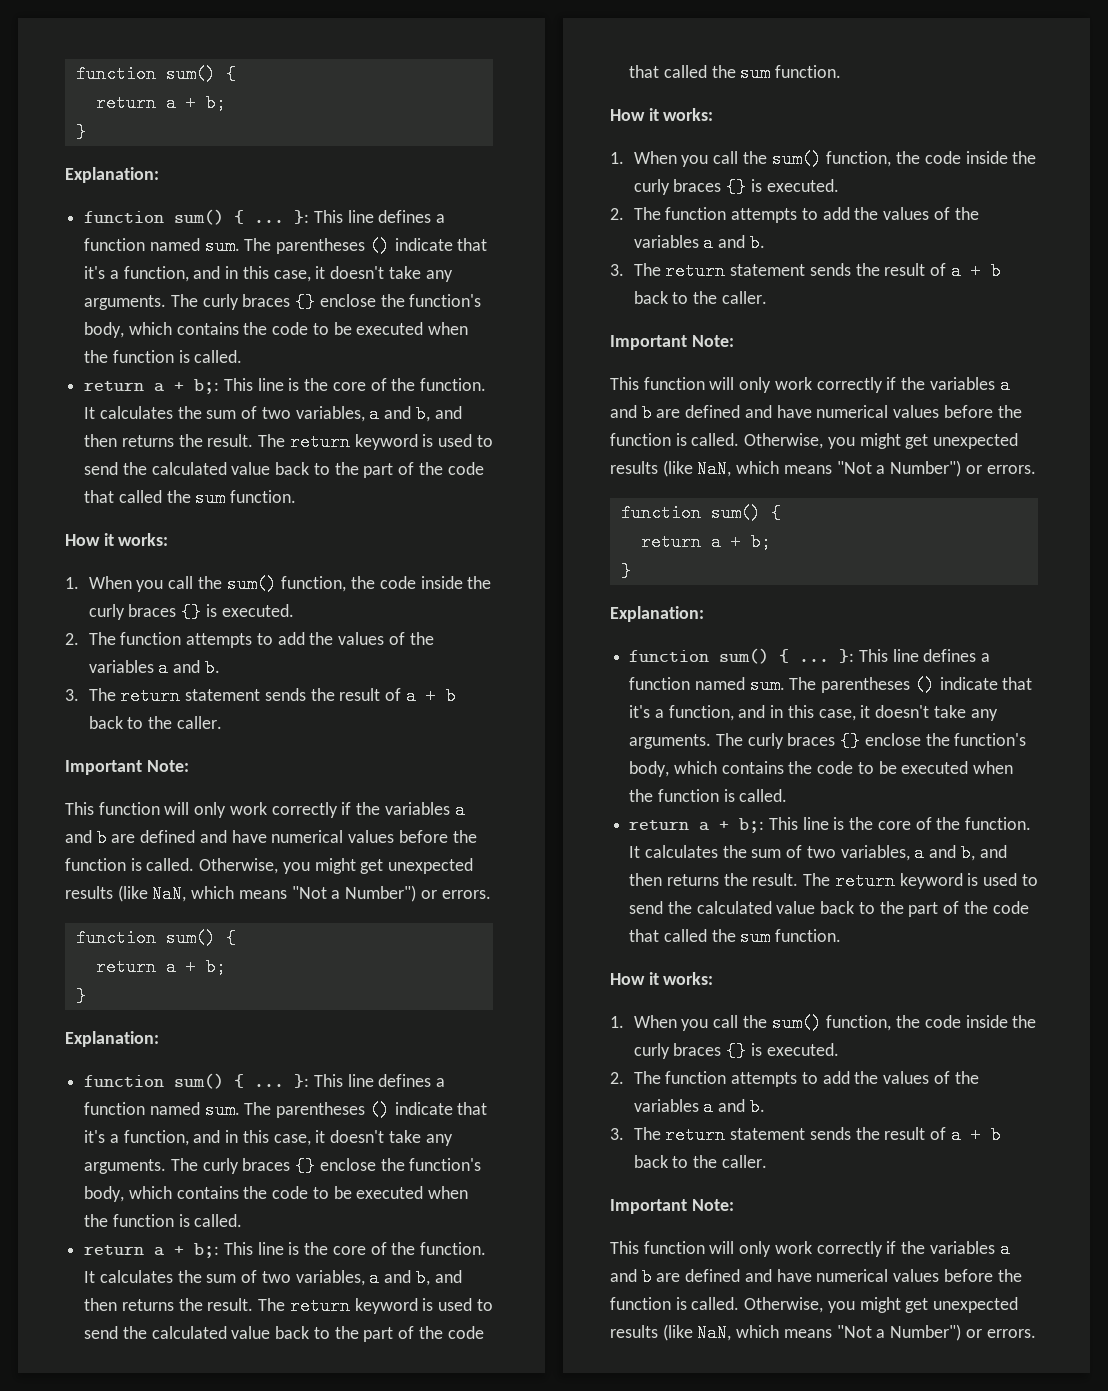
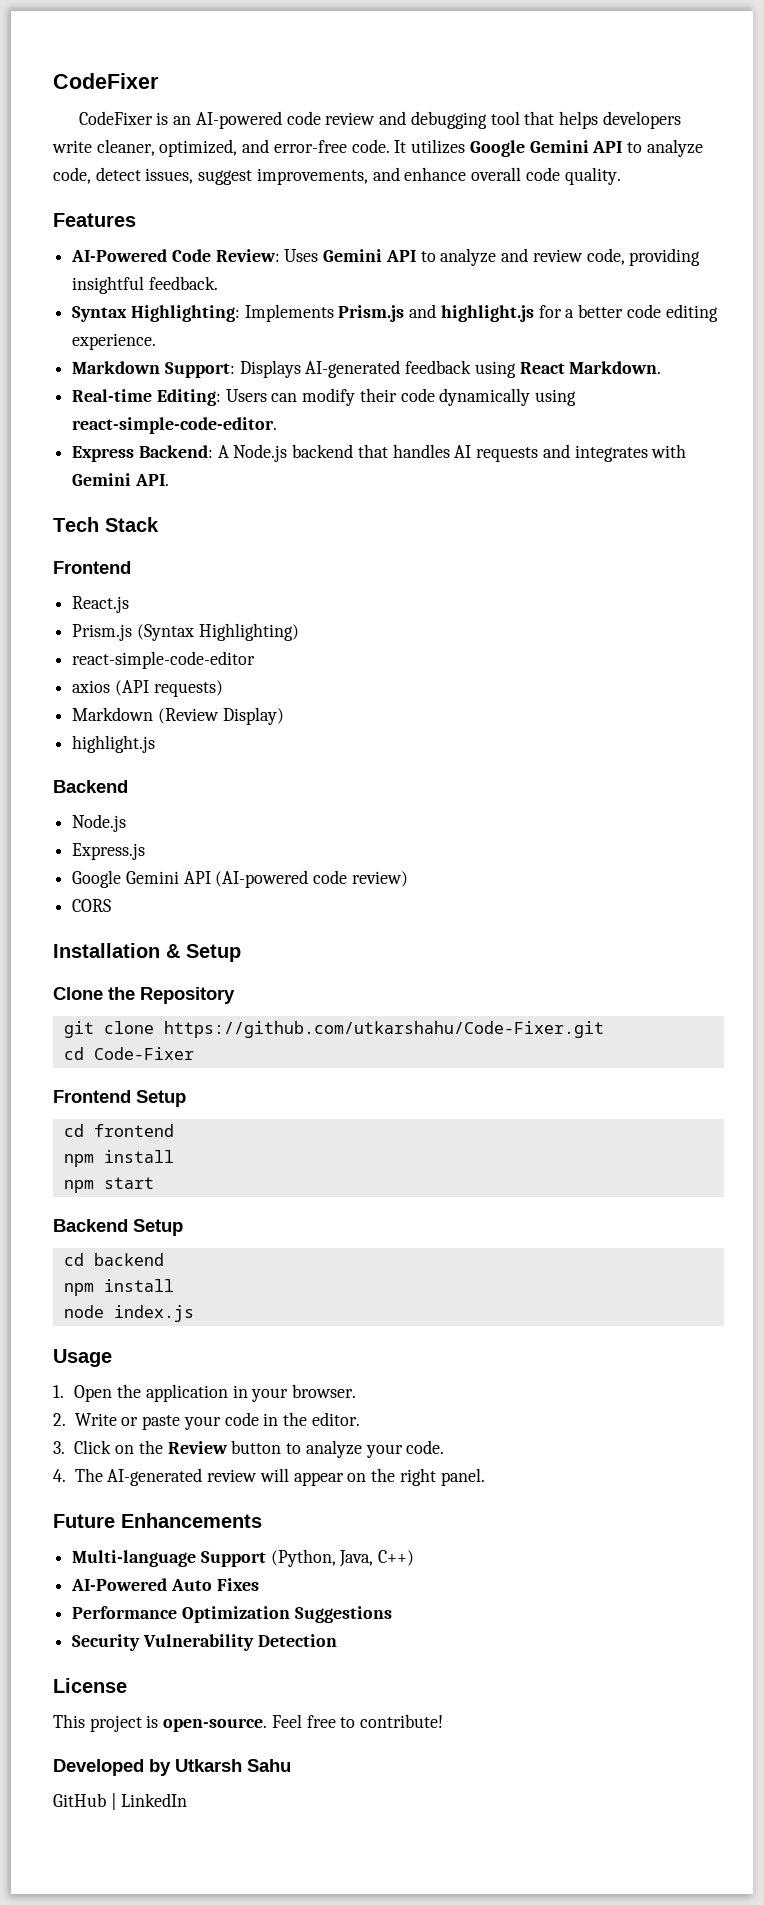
[75,65,236,83] [95,94,226,112] [75,123,86,141] [65,167,159,183] [84,209,446,225] [84,237,488,255] [84,266,453,282] [84,293,482,311] [84,322,469,338] [84,350,243,363] [84,378,487,394] [84,405,462,423] [84,433,493,451] [84,462,484,478] [84,489,297,507] [65,533,169,546] [65,575,492,593] [88,603,294,621] [65,632,434,648] [88,659,220,677] [65,687,456,705] [88,716,222,729] [65,760,189,775] [65,801,465,819] [65,829,477,847] [65,858,474,874] [65,885,491,903] [75,929,236,947] [95,958,226,976] [75,987,86,1005] [65,1031,159,1047] [84,1073,446,1089] [84,1101,488,1119] [84,1130,453,1146] [84,1157,482,1175] [84,1186,469,1202] [84,1214,243,1227] [84,1242,487,1258] [84,1269,462,1287] [84,1297,493,1315] [84,1326,484,1342] [629,64,842,82] [610,108,714,121] [610,150,1037,168] [633,178,839,196] [610,207,979,223] [633,234,765,252] [610,262,1001,280] [633,291,767,304] [610,335,734,350] [610,376,1010,394] [610,404,1022,422] [610,433,1019,449] [610,460,1036,478] [620,504,781,522] [640,533,771,551] [620,562,631,580] [610,606,704,622] [629,648,991,664] [629,676,1033,694] [629,705,998,721] [629,732,1027,750] [629,761,1014,777] [629,789,788,802] [629,817,1032,833] [629,844,1007,862] [629,872,1038,890] [629,901,1029,917] [629,928,842,946] [610,972,714,985] [610,1014,1037,1032] [633,1042,839,1060] [610,1071,979,1087] [633,1098,765,1116] [610,1126,1001,1144] [633,1155,767,1168] [610,1199,734,1214] [610,1240,1010,1258] [610,1268,1022,1286] [610,1297,1019,1313] [610,1324,1036,1342] function sum() { // return a + b; // } // Explanation: // function sum() { ... }: This line defines a function named sum. The parentheses () indicate that it's a function, and in this case, it doesn't take any arguments. The curly braces {} enclose the function's body, which contains the code to be executed when the function is called. // return a + b;: This line is the core of the function. It calculates the sum of two variables, a and b, and then returns the result. The return keyword is used to send the calculated value back to the part of the code that called the sum function. // How it works: // 1. When you call the sum() function, the code inside the curly braces {} is executed. // 2. The function attempts to add the values of the variables a and b. // 3. The return statement sends the result of a + b back to the caller. // Important Note: // This function will only work correctly if the variables a and b are defined and have numerical values before the function is called. Otherwise, you might get unexpected results (like NaN, which means "Not a Number") or errors. // function sum() { // return a + b; // } // Explanation: // function sum() { ... }: This line defines a function named sum. The parentheses () indicate that it's a function, and in this case, it doesn't take any arguments. The curly braces {} enclose the function's body, which contains the code to be executed when the function is called. // return a + b;: This line is the core of the function. It calculates the sum of two variables, a and b, and then returns the result. The return keyword is used to send the calculated value back to the part of the code that called the sum function. // How it works: // 1. When you call the sum() function, the code inside the curly braces {} is executed. // 2. The function attempts to add the values of the variables a and b. // 3. The return statement sends the result of a + b back to the caller. // Important Note: // This function will only work correctly if the variables a and b are defined and have numerical values before the function is called. Otherwise, you might get unexpected results (like NaN, which means "Not a Number") or errors. // function sum() { // return a + b; // } // Explanation: // function sum() { ... }: This line defines a function named sum. The parentheses () indicate that it's a function, and in this case, it doesn't take any arguments. The curly braces {} enclose the function's body, which contains the code to be executed when the function is called. // return a + b;: This line is the core of the function. It calculates the sum of two variables, a and b, and then returns the result. The return keyword is used to send the calculated value back to the part of the code that called the sum function. // How it works: // 1. When you call the sum() function, the code inside the curly braces {} is executed. // 2. The function attempts to add the values of the variables a and b. // 3. The return statement sends the result of a + b back to the caller. // Important Note: // This function will only work correctly if the variables a and b are defined and have numerical values before the function is called. Otherwise, you might get unexpected results (like NaN, which means "Not a Number") or errors. -> [53,73,159,89] [78,111,681,129] [52,139,703,157] [53,167,621,185] [53,213,136,227] [71,248,701,266] [72,276,218,294] [72,304,718,322] [72,333,157,350] [72,360,662,378] [72,388,577,406] [72,417,278,434] [72,444,687,462] [72,473,169,486] [53,517,159,532] [53,561,131,574] [72,596,130,613] [72,623,299,641] [72,651,256,669] [72,680,223,697] [72,707,284,725] [72,735,156,753] [53,780,128,793] [72,814,127,832] [72,843,146,860] [72,870,408,888] [72,899,112,912] [53,943,241,962] [53,987,235,1004] [63,1021,604,1038] [63,1047,194,1060] [53,1090,186,1107] [63,1124,174,1137] [63,1150,174,1167] [63,1177,154,1193] [53,1219,183,1236] [63,1253,164,1266] [63,1279,174,1296] [63,1305,194,1322] [53,1349,112,1367] [53,1384,357,1402] [53,1412,360,1430] [53,1440,445,1458] [53,1468,485,1486] [53,1513,262,1528] [72,1549,415,1567] [71,1578,259,1591] [72,1606,392,1623] [72,1634,337,1651] [53,1678,127,1693] [53,1714,444,1732] [53,1759,291,1776] [53,1793,188,1810] CodeFixer // CodeFixer is an AI-powered code review and debugging tool that helps developers write cleaner, optimized, and error-free code. It utilizes Google Gemini API to analyze code, detect issues, suggest improvements, and enhance overall code quality. // Features // AI-Powered Code Review: Uses Gemini API to analyze and review code, providing insightful feedback. // Syntax Highlighting: Implements Prism.js and highlight.js for a better code editing experience. // Markdown Support: Displays AI-generated feedback using React Markdown. // Real-time Editing: Users can modify their code dynamically using react-simple-code-editor. // Express Backend: A Node.js backend that handles AI requests and integrates with Gemini API. // Tech Stack // Frontend // React.js // Prism.js (Syntax Highlighting) // react-simple-code-editor // axios (API requests) // Markdown (Review Display) // highlight.js // Backend // Node.js // Express.js // Google Gemini API (AI-powered code review) // CORS // Installation & Setup // Clone the Repository // git clone https://github.com/utkarshahu/Code-Fixer.git // cd Code-Fixer // Frontend Setup // cd frontend // npm install // npm start // Backend Setup // cd backend // npm install // node index.js // Usage // 1. Open the application in your browser. // 2. Write or paste your code in the editor. // 3. Click on the Review button to analyze your code. // 4. The AI-generated review will appear on the right panel. // Future Enhancements // Multi-language Support (Python, Java, C++) // AI-Powered Auto Fixes // Performance Optimization Suggestions // Security Vulnerability Detection // License // This project is open-source. Feel free to contribute! // Developed by Utkarsh Sahu // GitHub | LinkedIn

